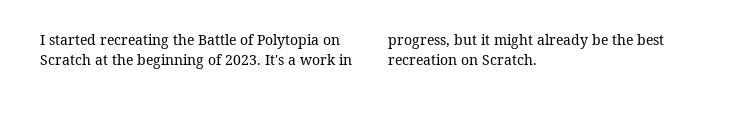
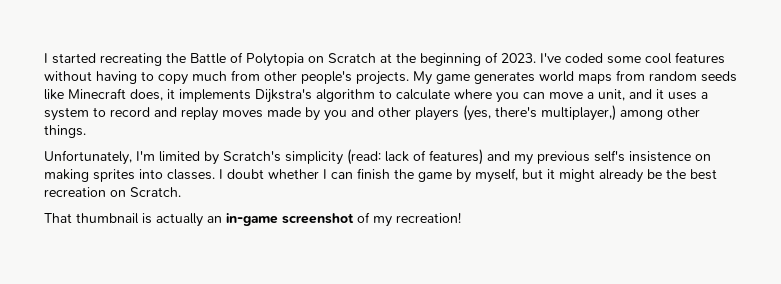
[265,54,352,65] [388,37,450,49] It's a work in progress, -> [540,52,725,64] [44,70,737,85] [44,88,708,103] [44,105,700,121] [44,125,86,138] [44,149,711,165] [44,168,518,183] I've coded some cool features without having to copy much from other people's projects. My game generates world maps from random seeds like Minecraft does, it implements Dijkstra's algorithm to calculate where you can move a unit, and it uses a system to record and replay moves made by you and other players (yes, there's multiplayer,) among other things. // Unfortunately, I'm limited by Scratch's simplicity (read: lack of features) and my previous self's insistence on making sprites into classes. I doubt whether I can finish the game by myself,
(537, 59) none -> [44,212,461,227] // That thumbnail is actually an in-game screenshot of my recreation!

